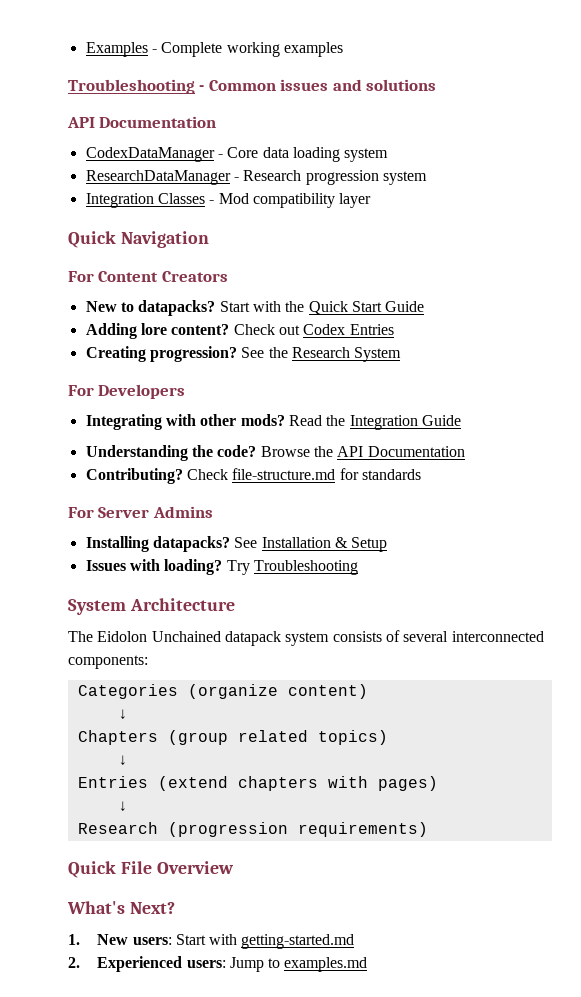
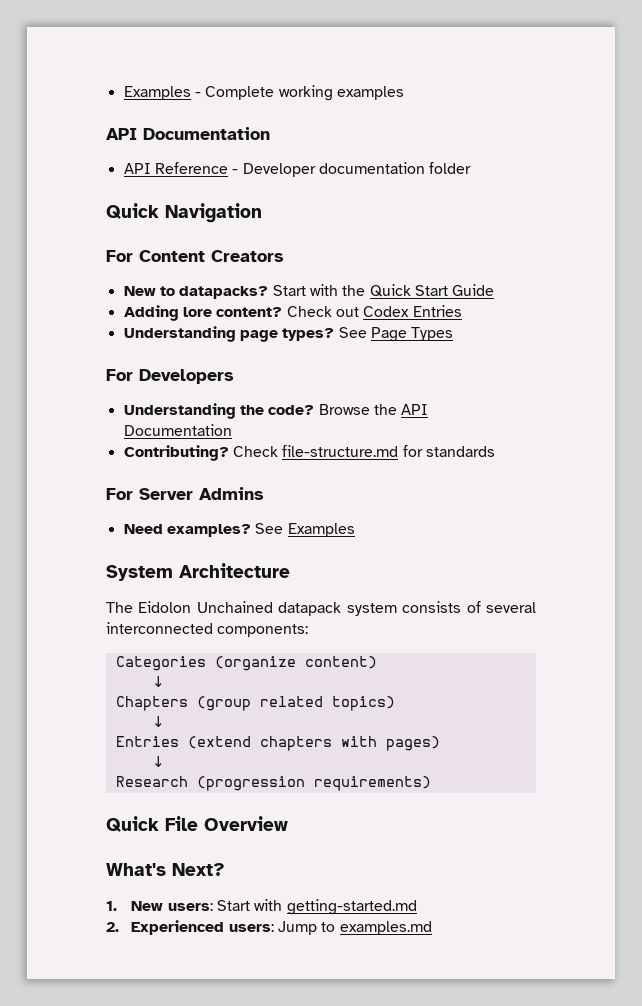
[68,79,437,94] [67,116,217,128] [85,147,389,162] [85,170,427,185] [85,193,372,208] Troubleshooting - Common issues and solutions // API Documentation // CodexDataManager - Core data loading system // ResearchDataManager - Research progression system // Integration Classes - Mod compatibility layer -> [106,127,270,140] [123,162,472,177] API Documentation // API Reference - Developer documentation folder
[85,346,402,362] [68,384,186,399] [85,414,461,430] Creating progression? See the Research System // For Developers // Integrating with other mods? Read the Integration Guide -> [123,326,454,342] [106,369,234,384] Understanding page types? See Page Types // For Developers
[85,536,388,552] [85,559,358,575] Installing datapacks? See Installation & Setup // Issues with loading? Try Troubleshooting -> [123,523,355,537] Need examples? See Examples

